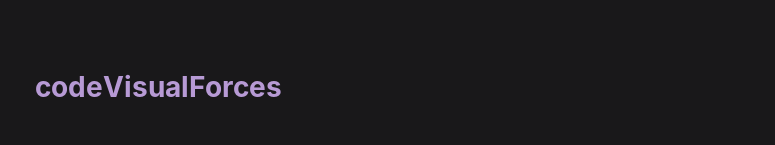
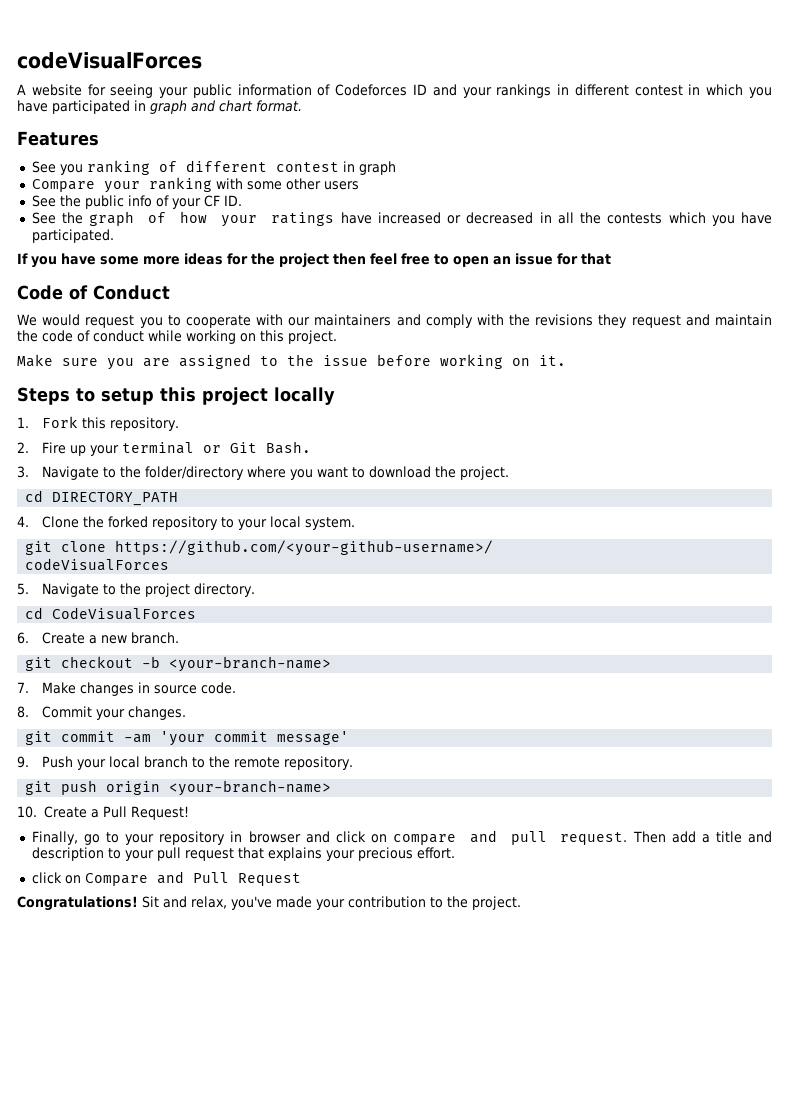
[35,74,282,97] codeVisualForces -> [17,52,202,69] [17,84,773,98] [17,100,302,114] [17,131,99,146] [31,160,396,175] [31,177,359,193] [31,195,242,209] [31,211,773,227] [31,229,114,243] [17,253,611,268] [17,285,170,300] [17,314,772,328] [17,330,337,344] [17,354,566,370] [17,387,335,405] [17,416,179,431] [17,441,311,456] [17,466,509,480] [25,490,179,506] [17,516,355,530] [25,540,494,556] [25,558,170,571] [17,583,255,597] [25,607,197,620] [17,632,179,644] [25,656,332,672] [17,682,236,696] [17,706,186,720] [25,731,350,746] [17,756,353,770] [25,780,332,796] [17,806,189,820] [31,830,773,845] [31,847,455,861] [31,871,301,886] [17,896,521,911] codeVisualForces // A website for seeing your public information of Codeforces ID and your rankings in different contest in which you have participated in graph and chart format. // Features // See you ranking of different contest in graph // Compare your ranking with some other users // See the public info of your CF ID. // See the graph of how your ratings have increased or decreased in all the contests which you have participated. // If you have some more ideas for the project then feel free to open an issue for that // Code of Conduct // We would request you to cooperate with our maintainers and comply with the revisions they request and maintain the code of conduct while working on this project. // Make sure you are assigned to the issue before working on it. // Steps to setup this project locally // 1. Fork this repository. // 2. Fire up your terminal or Git Bash. // 3. Navigate to the folder/directory where you want to download the project. // cd DIRECTORY_PATH // 4. Clone the forked repository to your local system. // git clone https://github.com/<your-github-username>/ // codeVisualForces // 5. Navigate to the project directory. // cd CodeVisualForces // 6. Create a new branch. // git checkout -b <your-branch-name> // 7. Make changes in source code. // 8. Commit your changes. // git commit -am 'your commit message' // 9. Push your local branch to the remote repository. // git push origin <your-branch-name> // 10. Create a Pull Request! // Finally, go to your repository in browser and click on compare and pull request. Then add a title and description to your pull request that explains your precious effort. // click on Compare and Pull Request // Congratulations! Sit and relax, you've made your contribution to the project.

